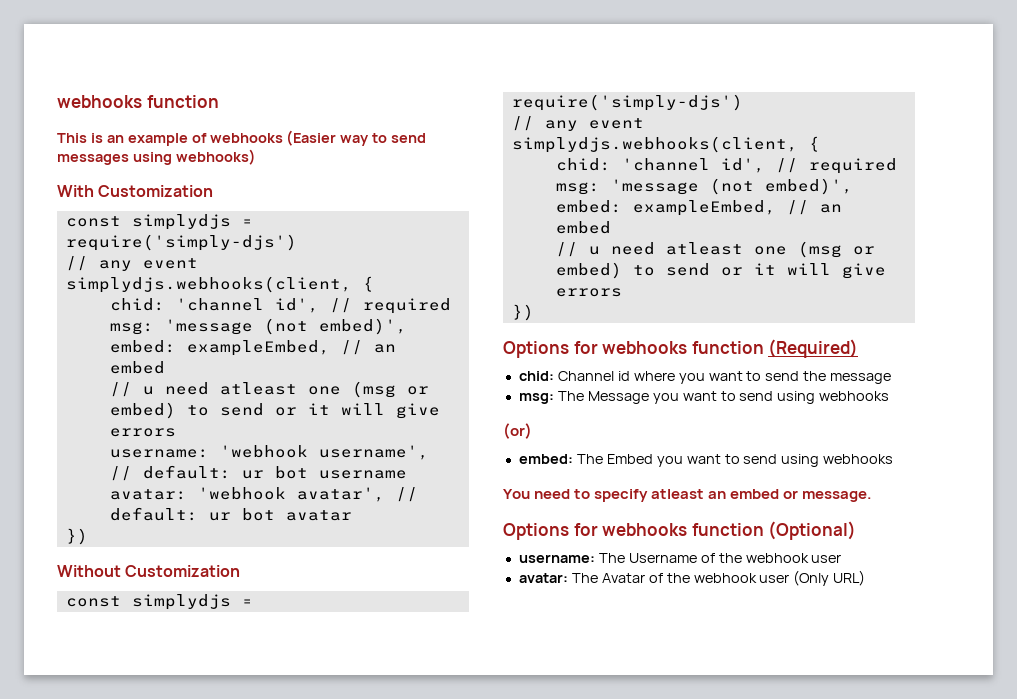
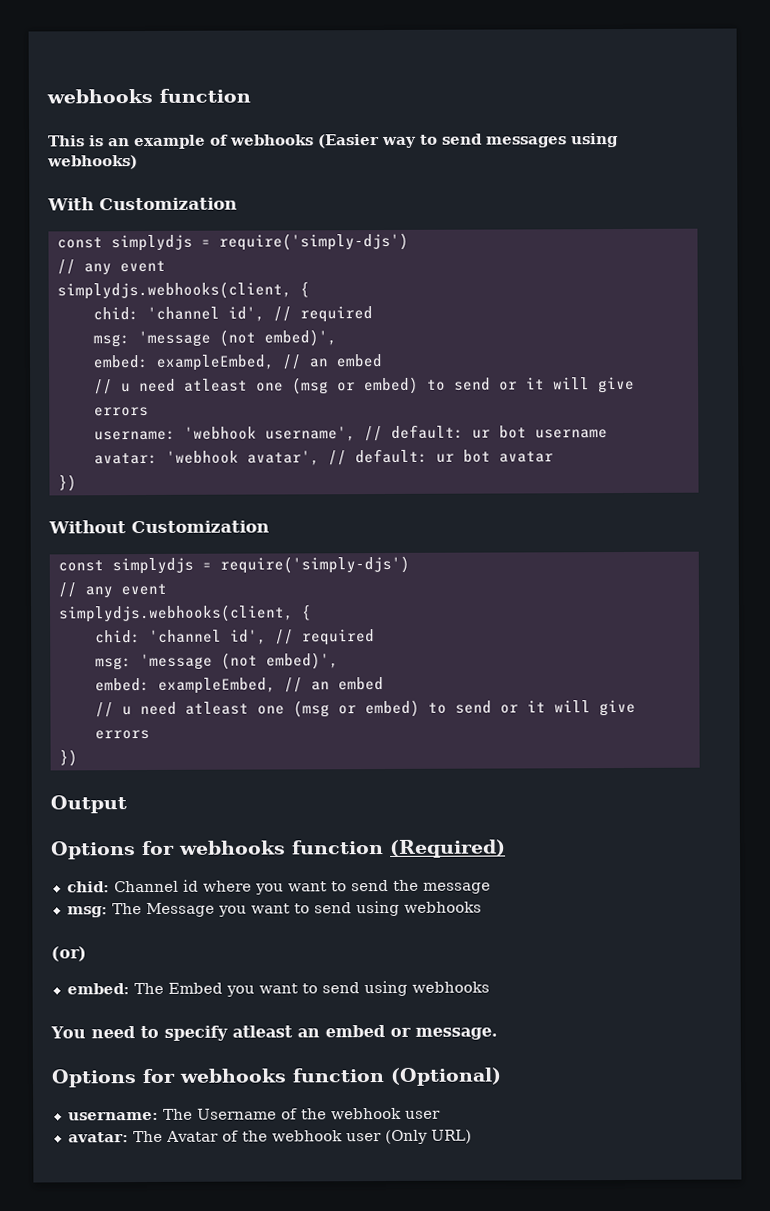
(534, 312) none -> [50,795,127,814] // Output

